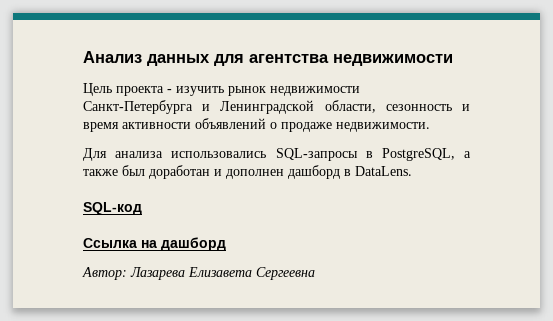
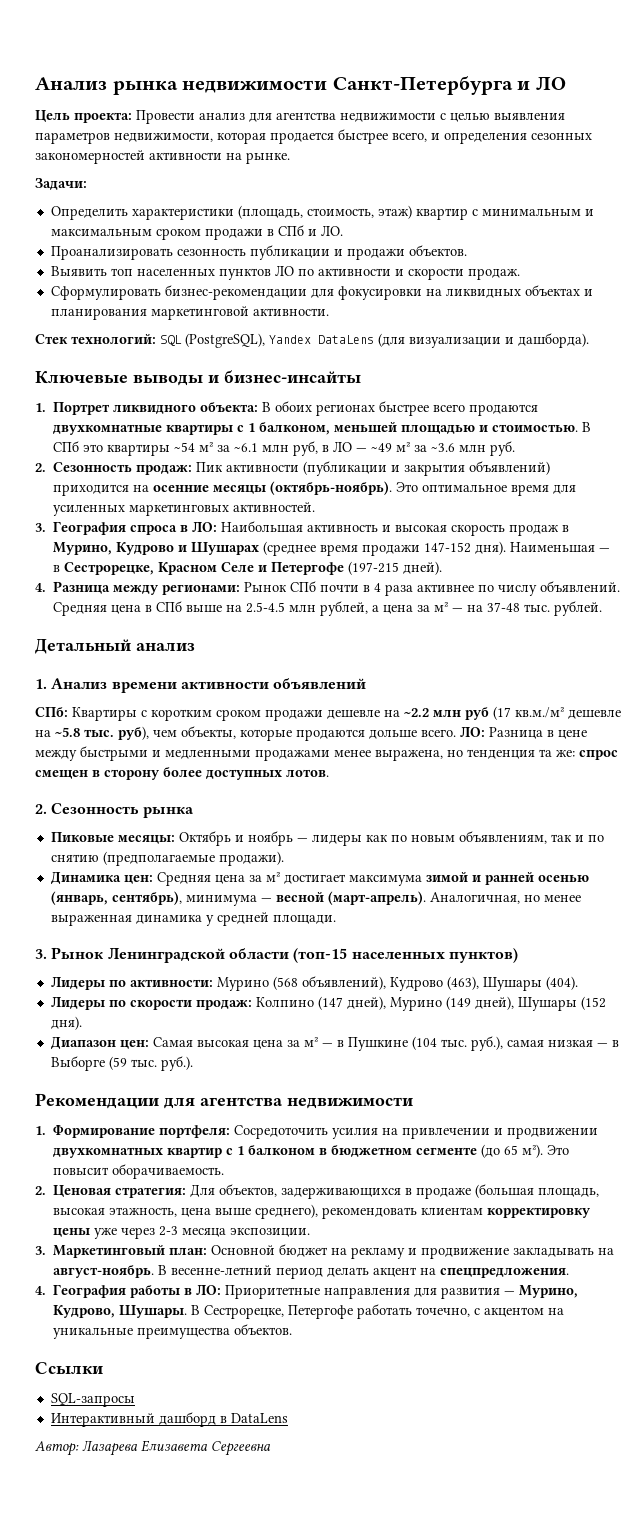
[83,51,453,66] [83,83,360,96] [83,100,470,114] [83,118,430,132] [83,148,472,161] [83,165,412,179] [83,202,142,215] [83,237,226,251] Анализ данных для агентства недвижимости // Цель проекта - изучить рынок недвижимости Санкт-Петербурга и Ленинградской области, сезонность и время активности объявлений о продаже недвижимости. // Для анализа использовались SQL-запросы в PostgreSQL, а также был доработан и дополнен дашборд в DataLens. // SQL-код // Ссылка на дашборд -> [35,76,566,95] [35,110,565,124] [35,129,592,144] [35,150,290,164] [35,178,87,191] [50,205,594,220] [50,225,343,240] [50,245,467,260] [50,265,520,280] [50,285,593,300] [50,306,329,320] [35,333,589,348] [35,370,361,386] [35,401,539,416] [53,421,592,435] [53,441,516,456] [35,461,551,476] [53,481,577,496] [53,502,316,516] [35,521,570,536] [53,541,611,556] [53,561,443,575] [35,581,621,596] [53,601,603,616] [35,639,195,654] [35,678,367,693] [35,706,621,721] [35,726,587,741] [35,746,618,761] [35,767,329,780] [35,803,194,818] [50,831,604,846] [50,851,284,866] [50,871,589,886] [50,891,581,906] [50,912,336,926] [35,947,518,963] [50,976,578,991] [50,996,606,1011] [50,1016,82,1030] [50,1036,619,1051] [50,1056,193,1071] [35,1093,414,1109] [35,1125,599,1139] [53,1144,570,1158] [53,1164,225,1179] [35,1184,600,1199] [53,1204,592,1219] [53,1226,311,1239] [35,1244,615,1259] [53,1265,570,1279] [35,1284,579,1299] [53,1304,565,1319] [53,1324,293,1339] [35,1362,104,1374] [50,1393,135,1407] [50,1412,288,1427] Анализ рынка недвижимости Санкт-Петербурга и ЛО // Цель проекта: Провести анализ для агентства недвижимости с целью выявления параметров недвижимости, которая продается быстрее всего, и определения сезонных закономерностей активности на рынке. // Задачи: // Определить характеристики (площадь, стоимость, этаж) квартир с минимальным и максимальным сроком продажи в СПб и ЛО. // Проанализировать сезонность публикации и продажи объектов. // Выявить топ населенных пунктов ЛО по активности и скорости продаж. // Сформулировать бизнес-рекомендации для фокусировки на ликвидных объектах и планирования маркетинговой активности. // Стек технологий: SQL (PostgreSQL), Yandex DataLens (для визуализации и дашборда). // Ключевые выводы и бизнес-инсайты // 1. Портрет ликвидного объекта: В обоих регионах быстрее всего продаются двухкомнатные квартиры с 1 балконом, меньшей площадью и стоимостью. В СПб это квартиры ~54 м² за ~6.1 млн руб, в ЛО — ~49 м² за ~3.6 млн руб. // 2. Сезонность продаж: Пик активности (публикации и закрытия объявлений) приходится на осенние месяцы (октябрь-ноябрь). Это оптимальное время для усиленных маркетинговых активностей. // 3. География спроса в ЛО: Наибольшая активность и высокая скорость продаж в Мурино, Кудрово и Шушарах (среднее время продажи 147-152 дня). Наименьшая — в Сестрорецке, Красном Селе и Петергофе (197-215 дней). // 4. Разница между регионами: Рынок СПб почти в 4 раза активнее по числу объявлений. Средняя цена в СПб выше на 2.5-4.5 млн рублей, а цена за м² — на 37-48 тыс. рублей. // Детальный анализ // 1. Анализ времени активности объявлений // СПб: Квартиры с коротким сроком продажи дешевле на ~2.2 млн руб (17 кв.м./м² дешевле на ~5.8 тыс. руб), чем объекты, которые продаются дольше всего. ЛО: Разница в цене между быстрыми и медленными продажами менее выражена, но тенденция та же: спрос смещен в сторону более доступных лотов. // 2. Сезонность рынка // Пиковые месяцы: Октябрь и ноябрь — лидеры как по новым объявлениям, так и по снятию (предполагаемые продажи). // Динамика цен: Средняя цена за м² достигает максимума зимой и ранней осенью (январь, сентябрь), минимума — весной (март-апрель). Аналогичная, но менее выраженная динамика у средней площади. // 3. Рынок Ленинградской области (топ-15 населенных пунктов) // Лидеры по активности: Мурино (568 объявлений), Кудрово (463), Шушары (404). // Лидеры по скорости продаж: Колпино (147 дней), Мурино (149 дней), Шушары (152 дня). // Диапазон цен: Самая высокая цена за м² — в Пушкине (104 тыс. руб.), самая низкая — в Выборге (59 тыс. руб.). // Рекомендации для агентства недвижимости // 1. Формирование портфеля: Сосредоточить усилия на привлечении и продвижении двухкомнатных квартир с 1 балконом в бюджетном сегменте (до 65 м²). Это повысит оборачиваемость. // 2. Ценовая стратегия: Для объектов, задерживающихся в продаже (большая площадь, высокая этажность, цена выше среднего), рекомендовать клиентам корректировку цены уже через 2-3 месяца экспозиции. // 3. Маркетинговый план: Основной бюджет на рекламу и продвижение закладывать на август-ноябрь. В весенне-летний период делать акцент на спецпредложения. // 4. География работы в ЛО: Приоритетные направления для развития — Мурино, Кудрово, Шушары. В Сестрорецке, Петергофе работать точечно, с акцентом на уникальные преимущества объектов. // Ссылки // SQL-запросы // Интерактивный дашборд в DataLens

